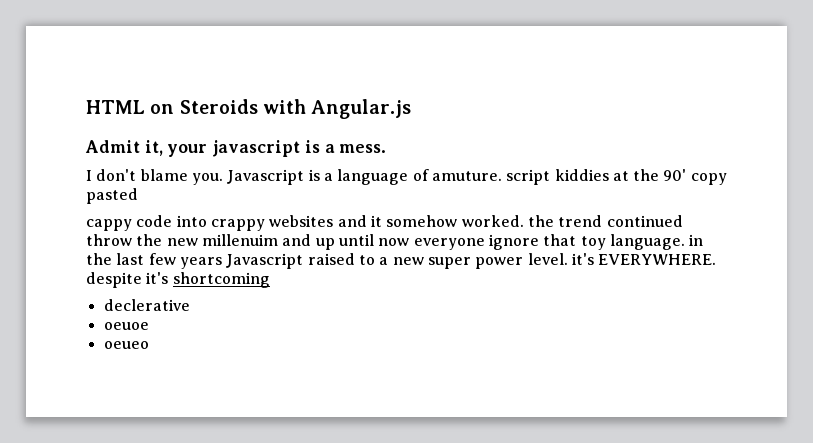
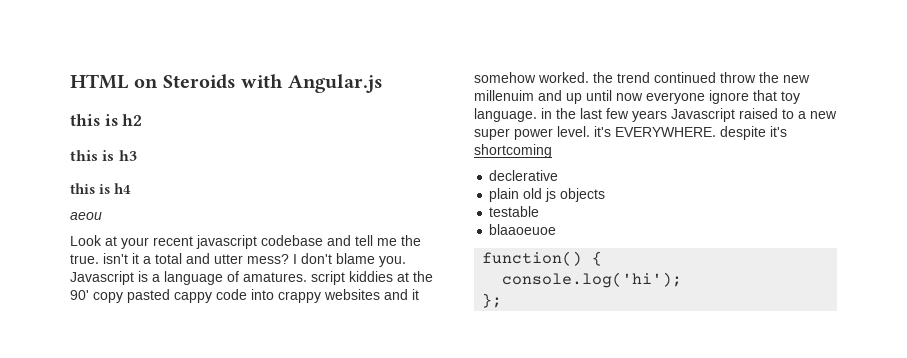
[85,140,387,157] Admit it, your javascript is a mess. // -> [70,114,143,126] [70,150,137,161] [70,183,132,194] [70,212,102,220] [70,235,421,249] [70,253,289,264] this is h2 // this is h3 // this is h4 // aeou // Look at your recent javascript codebase and tell me the true. isn't it a total and utter mess?
[431,171,502,181] amuture. -> [243,272,307,282] amatures.
(138, 196) // -> (170, 296) none
[103,322,149,330] [103,341,149,349] oeuoe // oeueo -> [489,188,606,202] [489,206,540,217] [489,224,557,235] [482,251,603,266] [502,272,683,288] [482,293,503,308] plain old js objects // testable // blaaoeuoe // function() { // console.log('hi'); // };

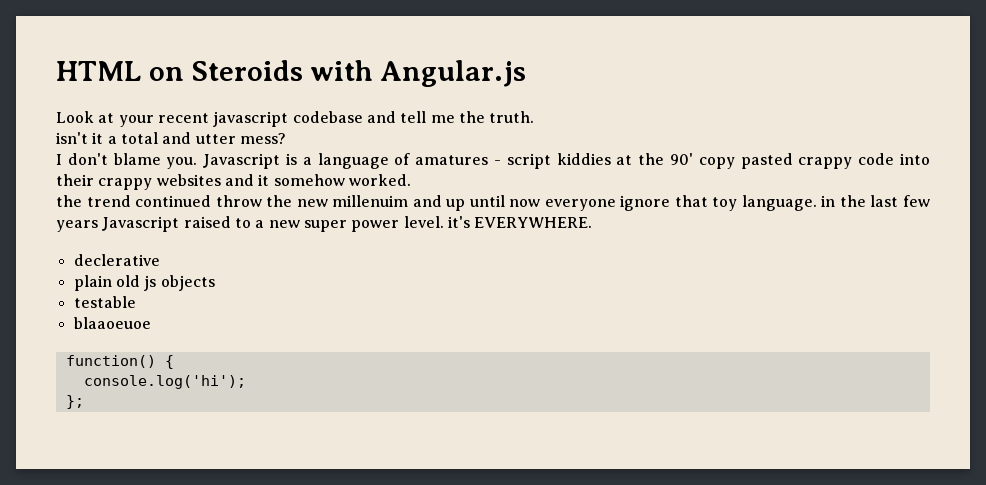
[70,114,143,126] [70,150,137,161] [70,183,132,194] [70,212,102,220] // this is h2 // this is h3 // this is h4 // aeou -> (527, 73) none
[70,254,99,264] true. -> [489,111,535,123] truth. //
(289, 259) none -> (286, 138) //
[243,272,307,282] amatures. -> [415,155,502,165] amatures -
[174,292,212,303] cappy -> [798,157,853,169] crappy
(274, 294) none -> [56,174,94,186] their
(589, 77) none -> (411, 180) //
[720,126,787,140] [474,144,552,158] despite it's shortcoming -> (593, 222) none

